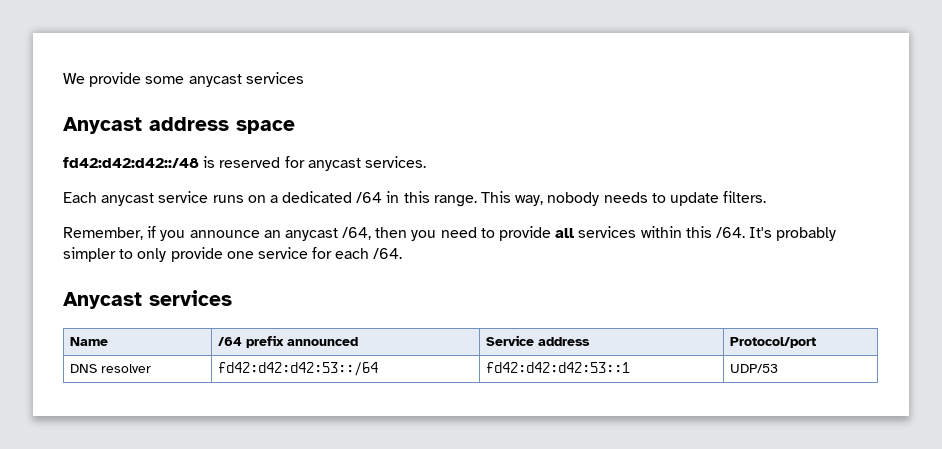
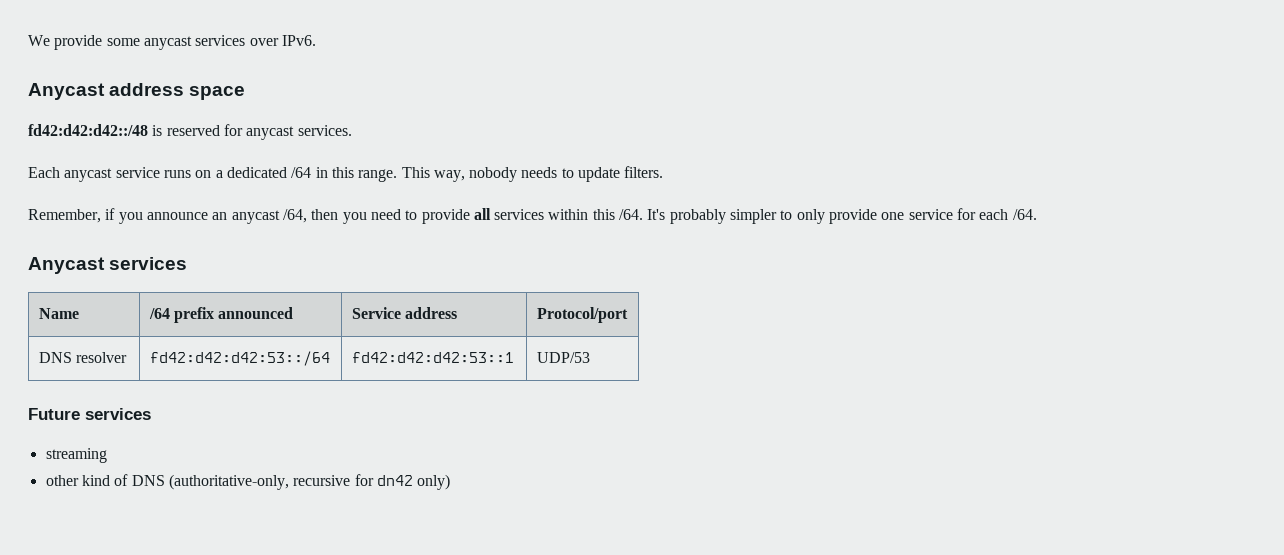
(304, 78) none -> [249,35,316,46] over IPv6.
(778, 368) none -> [28,408,151,420] [45,448,107,463] [45,474,451,490] // Future services // streaming // other kind of DNS (authoritative-only, recursive for dn42 only)

